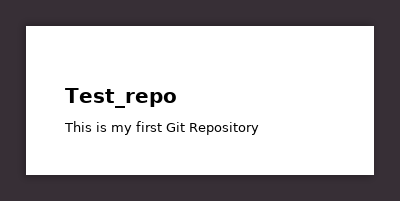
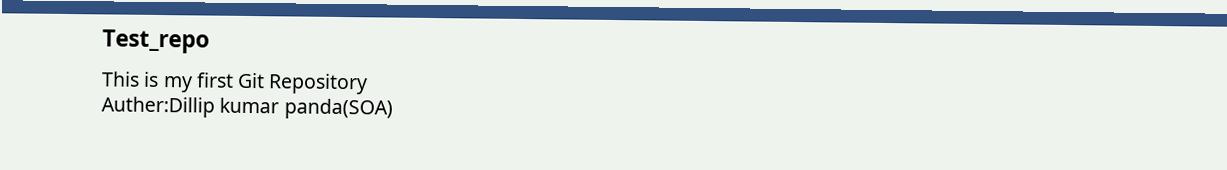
(259, 128) none -> [101,96,393,120] // Auther:Dillip kumar panda(SOA)

